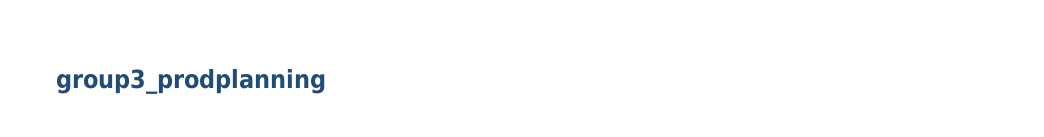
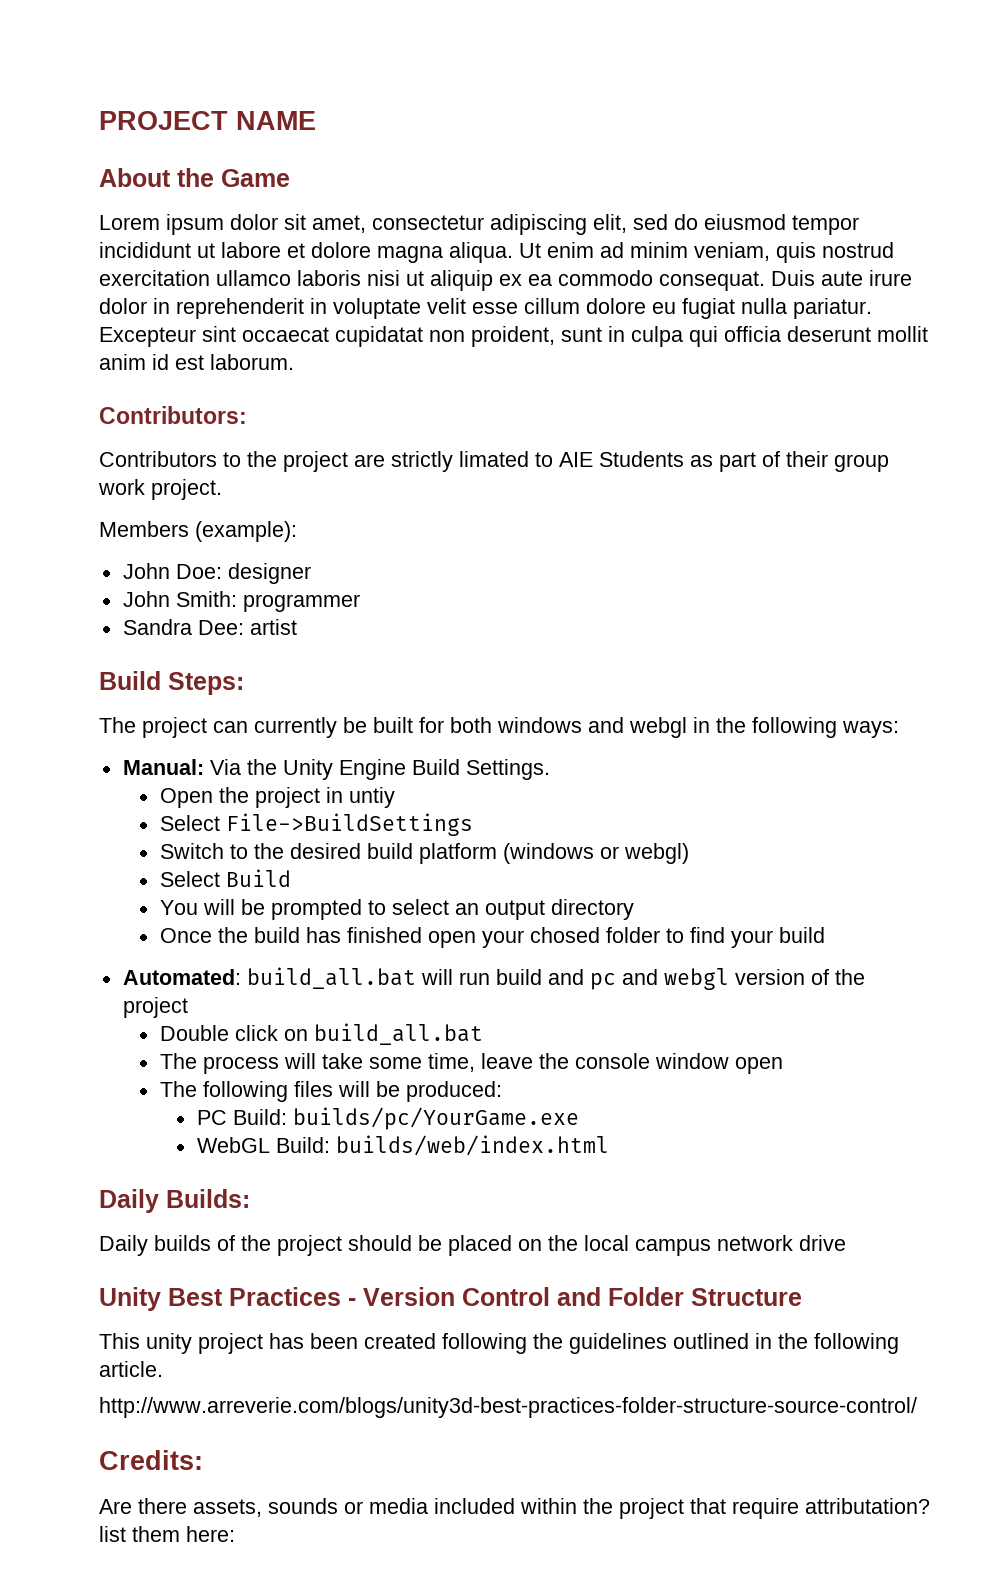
[56,69,326,94] group3_prodplanning -> [99,111,316,130] [99,168,290,187] [99,214,859,235] [99,242,894,263] [99,270,912,291] [99,298,872,319] [99,326,928,347] [99,354,294,370] [99,406,247,424] [99,451,889,472] [98,479,222,500] [99,521,297,542] [122,563,311,584] [122,591,360,612] [122,619,297,635] [99,671,244,695] [99,717,899,738] [122,759,550,780] [159,787,395,808] [159,813,473,836] [159,843,689,864] [159,869,291,887] [159,899,634,920] [159,927,825,948] [122,967,865,990] [122,997,188,1018] [159,1023,483,1045] [159,1053,783,1074] [159,1081,502,1102] [196,1107,579,1130] [196,1135,609,1156] [99,1189,250,1213] [99,1235,846,1256] [99,1287,802,1311] [99,1333,899,1354] [99,1361,163,1377] [99,1397,917,1418] [99,1450,203,1470] [99,1498,930,1519] [99,1526,235,1542] PROJECT NAME // About the Game // Lorem ipsum dolor sit amet, consectetur adipiscing elit, sed do eiusmod tempor incididunt ut labore et dolore magna aliqua. Ut enim ad minim veniam, quis nostrud exercitation ullamco laboris nisi ut aliquip ex ea commodo consequat. Duis aute irure dolor in reprehenderit in voluptate velit esse cillum dolore eu fugiat nulla pariatur. Excepteur sint occaecat cupidatat non proident, sunt in culpa qui officia deserunt mollit anim id est laborum. // Contributors: // Contributors to the project are strictly limated to AIE Students as part of their group work project. // Members (example): // John Doe: designer // John Smith: programmer // Sandra Dee: artist // Build Steps: // The project can currently be built for both windows and webgl in the following ways: // Manual: Via the Unity Engine Build Settings. // Open the project in untiy // Select File->BuildSettings // Switch to the desired build platform (windows or webgl) // Select Build // You will be prompted to select an output directory // Once the build has finished open your chosed folder to find your build // Automated: build_all.bat will run build and pc and webgl version of the project // Double click on build_all.bat // The process will take some time, leave the console window open // The following files will be produced: // PC Build: builds/pc/YourGame.exe // WebGL Build: builds/web/index.html // Daily Builds: // Daily builds of the project should be placed on the local campus network drive // Unity Best Practices - Version Control and Folder Structure // This unity project has been created following the guidelines outlined in the following article. // http://www.arreverie.com/blogs/unity3d-best-practices-folder-structure-source-control/ // Credits: // Are there assets, sounds or media included within the project that require attributation? list them here:

